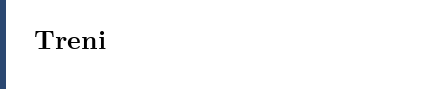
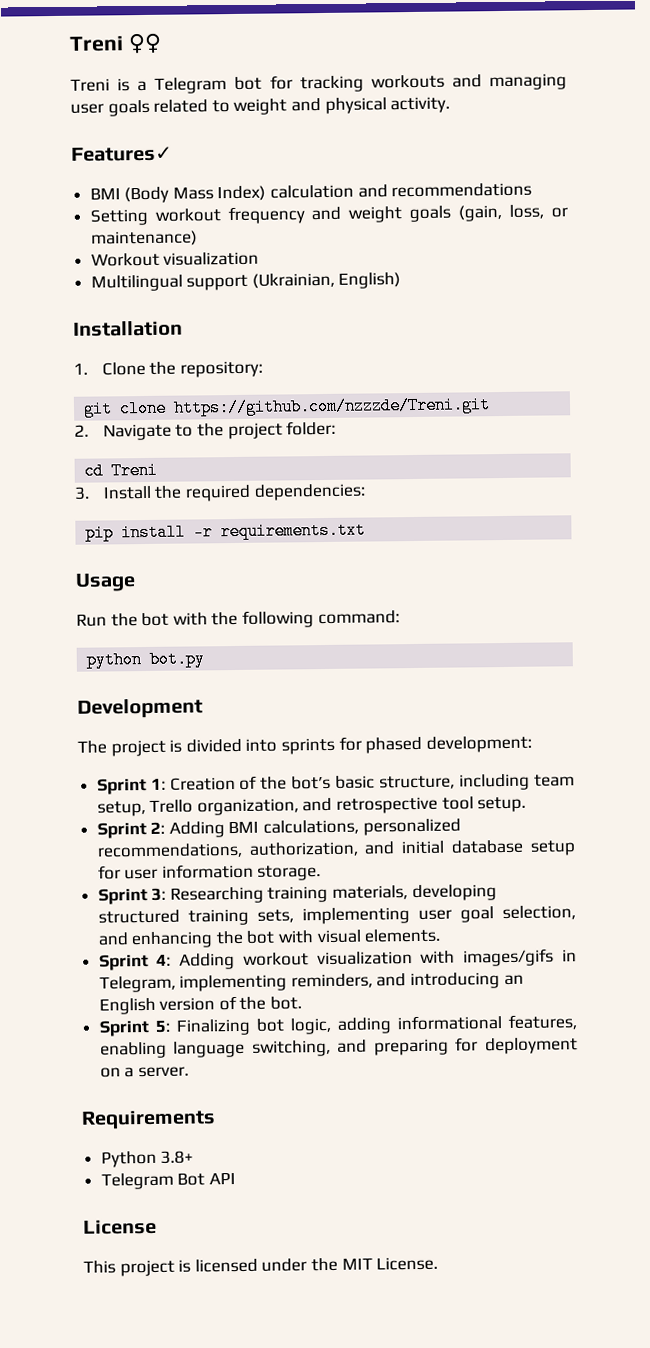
[34,31,106,49] Treni -> [69,32,162,54] [70,73,567,94] [70,96,451,117] [71,146,173,162] [89,182,533,204] [89,204,569,226] [90,230,198,247] [90,251,260,267] [90,272,402,292] [73,320,183,337] [73,360,263,378] [83,396,492,418] [74,420,337,441] [84,461,159,480] [74,483,366,502] [85,521,367,542] [75,573,136,592] [76,610,400,628] [86,650,206,669] [77,698,203,719] [77,735,532,757] [96,773,575,795] [96,796,527,817] [96,818,461,839] [96,839,576,859] [97,863,322,881] [97,884,497,905] [97,905,576,926] [97,928,441,949] [98,948,577,971] [98,972,524,993] [98,996,303,1015] [98,1014,577,1037] [99,1037,578,1059] [99,1066,189,1078] [81,1109,216,1130] [100,1150,195,1168] [100,1172,236,1190] [83,1218,157,1235] [83,1256,439,1277] Treni ♀♀ // Treni is a Telegram bot for tracking workouts and managing user goals related to weight and physical activity. // Features✓ // BMI (Body Mass Index) calculation and recommendations // Setting workout frequency and weight goals (gain, loss, or maintenance) // Workout visualization // Multilingual support (Ukrainian, English) // Installation // 1. Clone the repository: // git clone https://github.com/nzzzde/Treni.git // 2. Navigate to the project folder: // cd Treni // 3. Install the required dependencies: // pip install -r requirements.txt // Usage // Run the bot with the following command: // python bot.py // Development // The project is divided into sprints for phased development: // Sprint 1: Creation of the bot’s basic structure, including team setup, Trello organization, and retrospective tool setup. // Sprint 2: Adding BMI calculations, personalized recommendations, authorization, and initial database setup for user information storage. // Sprint 3: Researching training materials, developing structured training sets, implementing user goal selection, and enhancing the bot with visual elements. // Sprint 4: Adding workout visualization with images/gifs in Telegram, implementing reminders, and introducing an English version of the bot. // Sprint 5: Finalizing bot logic, adding informational features, enabling language switching, and preparing for deployment on a server. // Requirements // Python 3.8+ // Telegram Bot API // License // This project is licensed under the MIT License.

